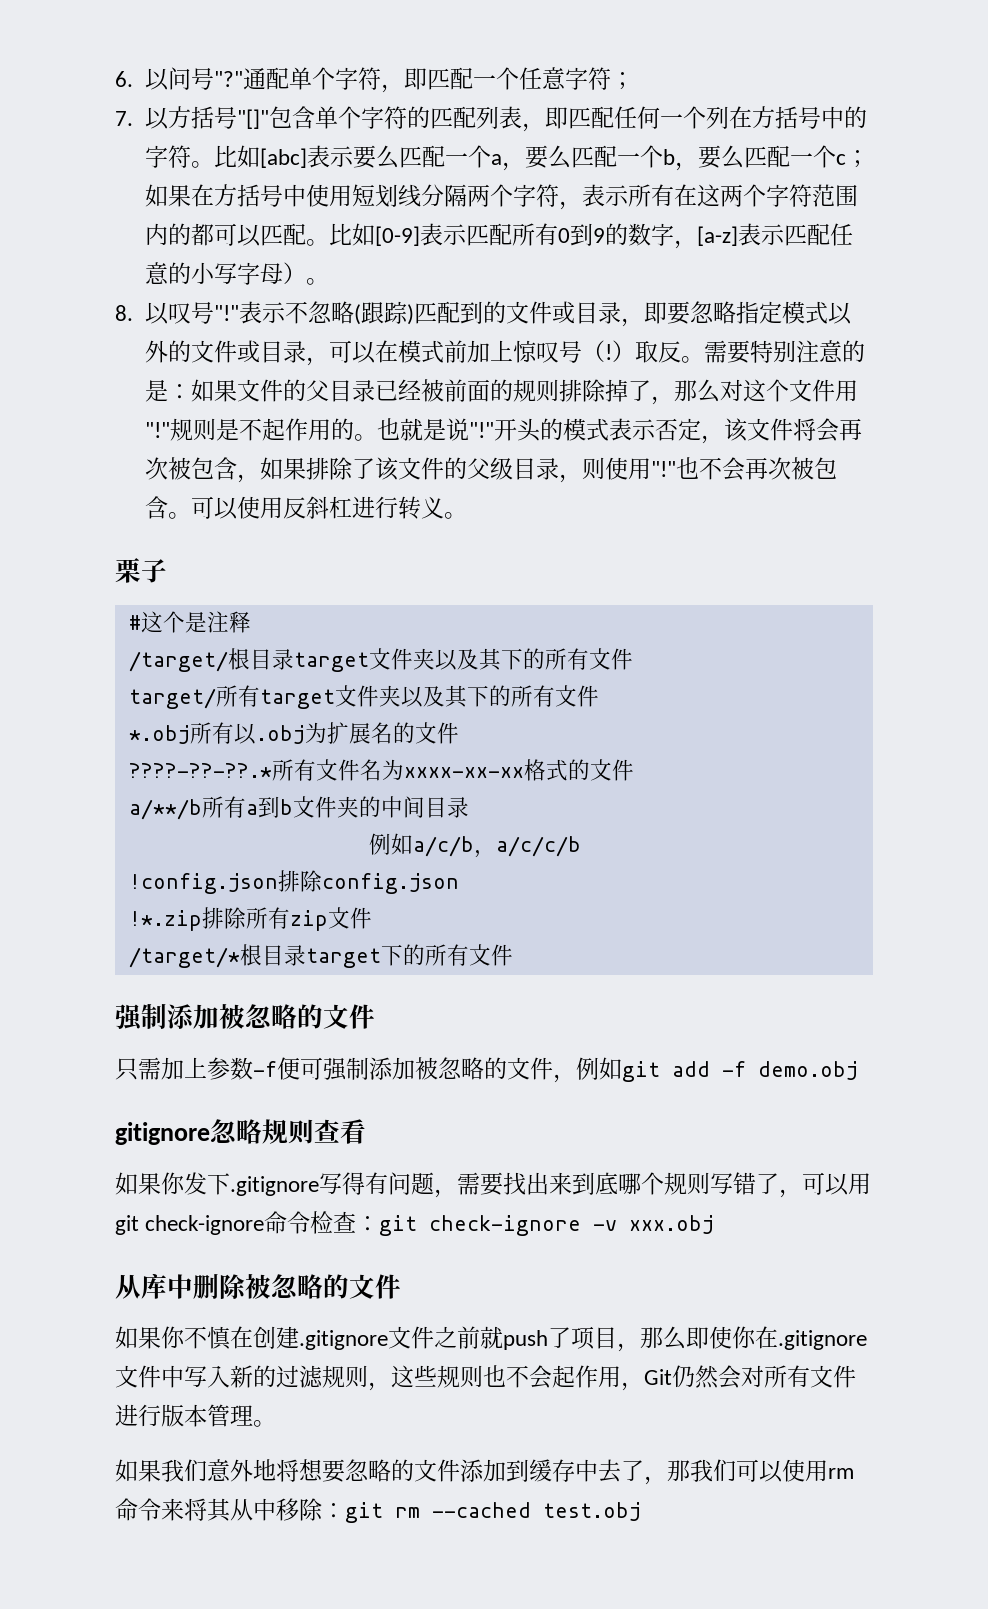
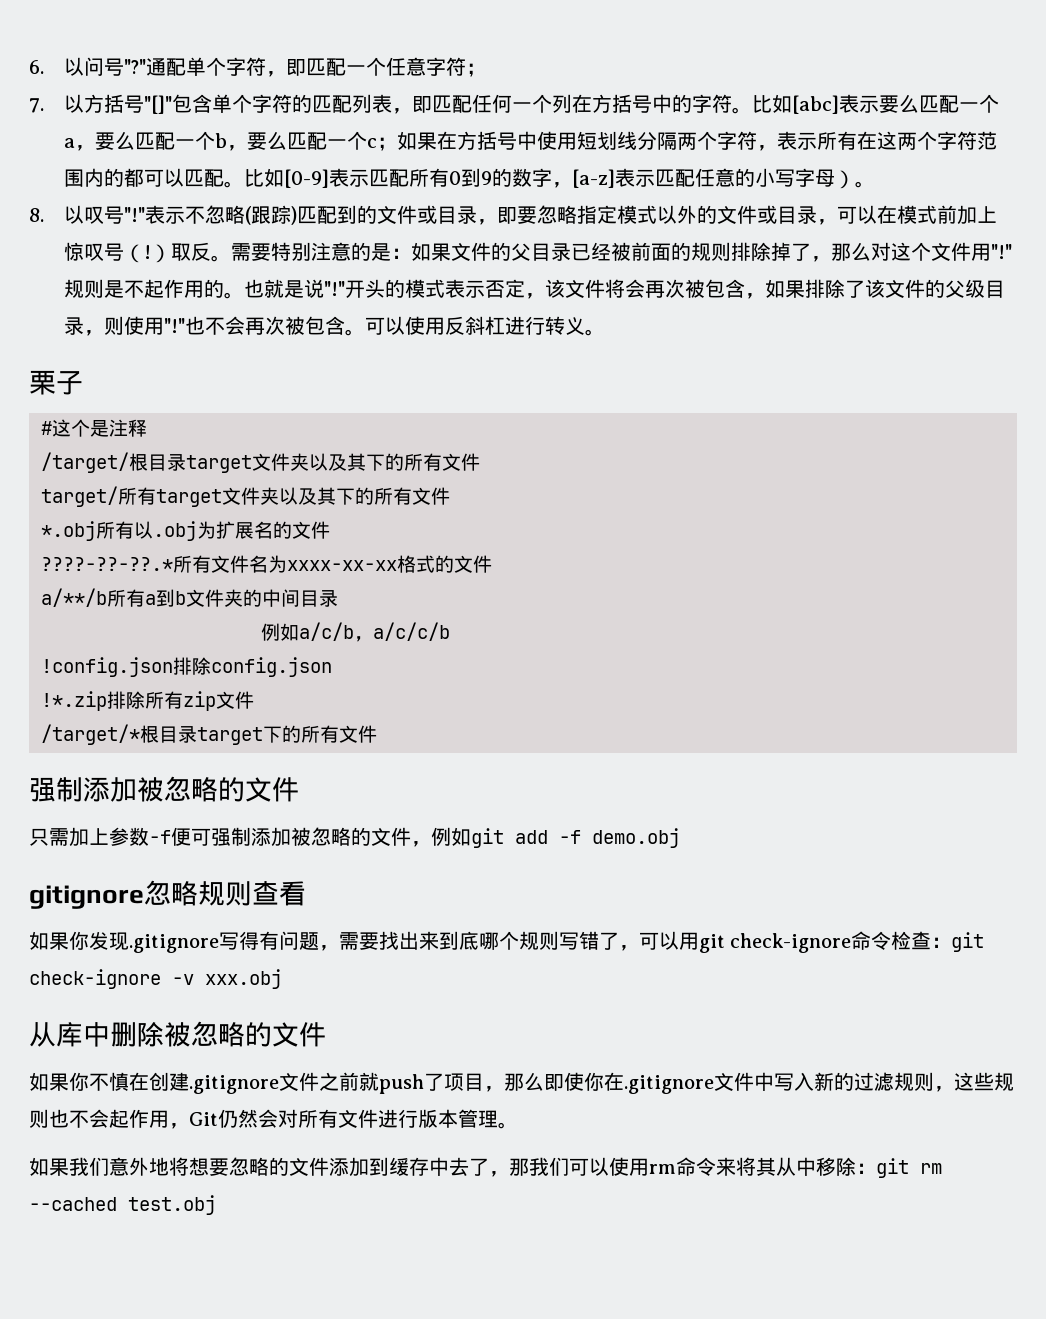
[207,1173,230,1195] 下 -> [109,932,129,951] 现

